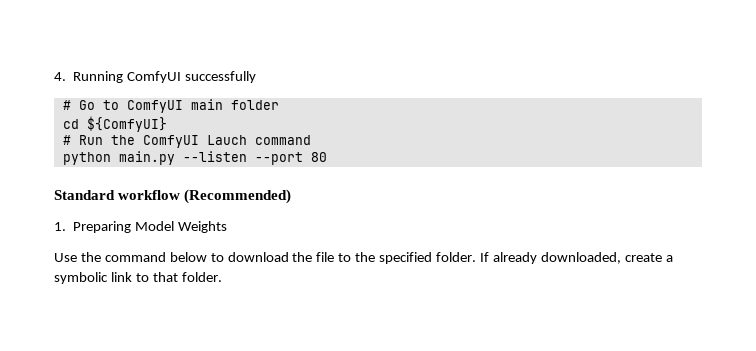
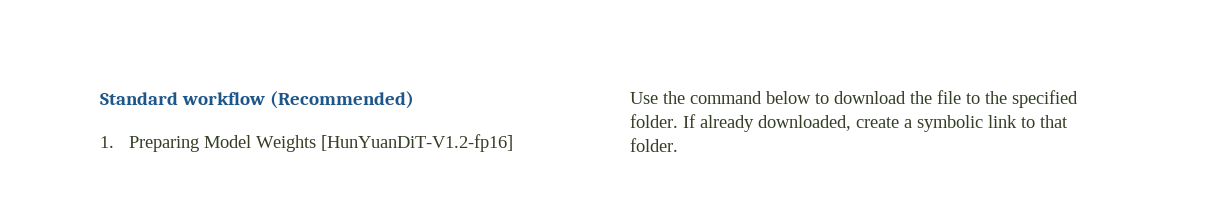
[54,71,257,83] [62,99,279,113] [62,116,167,132] [62,135,311,148] [62,151,327,165] 4. Running ComfyUI successfully // # Go to ComfyUI main folder // cd ${ComfyUI} // # Run the ComfyUI Lauch command // python main.py --listen --port 80 // -> (100, 98) none
(228, 227) none -> [321,134,514,152] [HunYuanDiT-V1.2-fp16]

